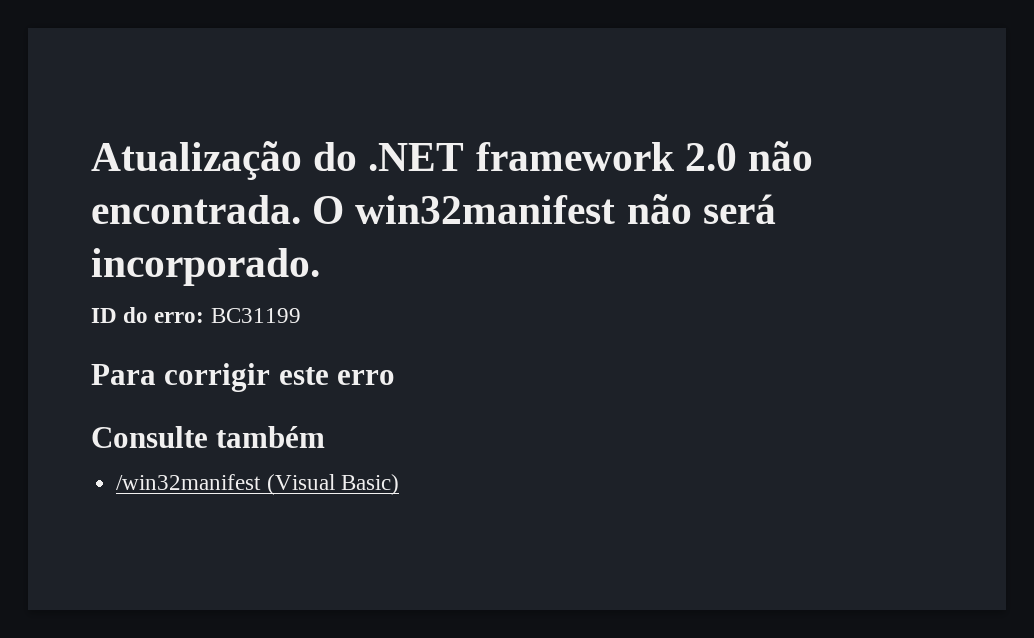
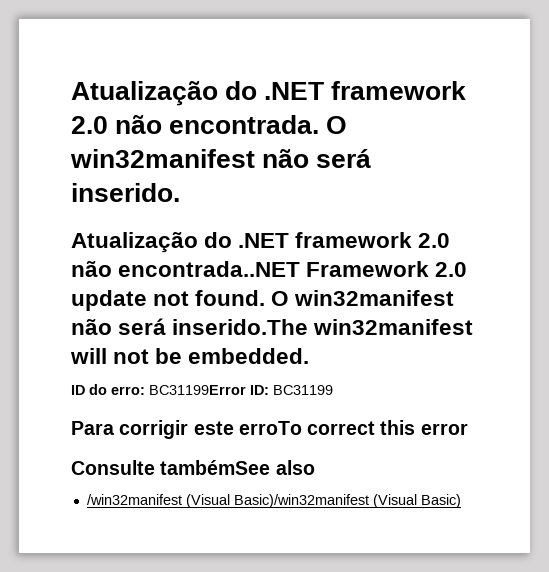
[91,248,320,286] incorporado. -> [71,183,180,202] [71,232,451,253] [71,261,468,277] [71,290,455,311] [71,318,474,335] [70,348,310,364] inserido. // Atualização do .NET framework 2.0 não encontrada..NET Framework 2.0 update not found. O win32manifest não será inserido.The win32manifest will not be embedded.
(205, 317) none -> [149,385,269,395] BC31199Error ID:
[337,370,396,385] erro -> [238,420,468,435] erroTo correct this error
[216,426,326,448] também -> [160,460,315,475] tambémSee also
(335, 484) none -> [233,494,417,508] Basic)/win32manifest (Visual

